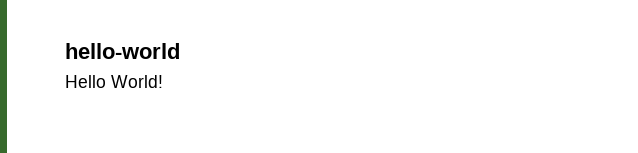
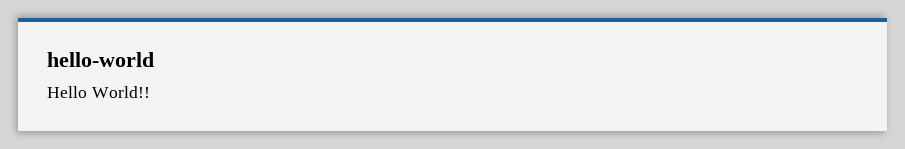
[111,75,163,88] World! -> [91,86,150,98] World!!

